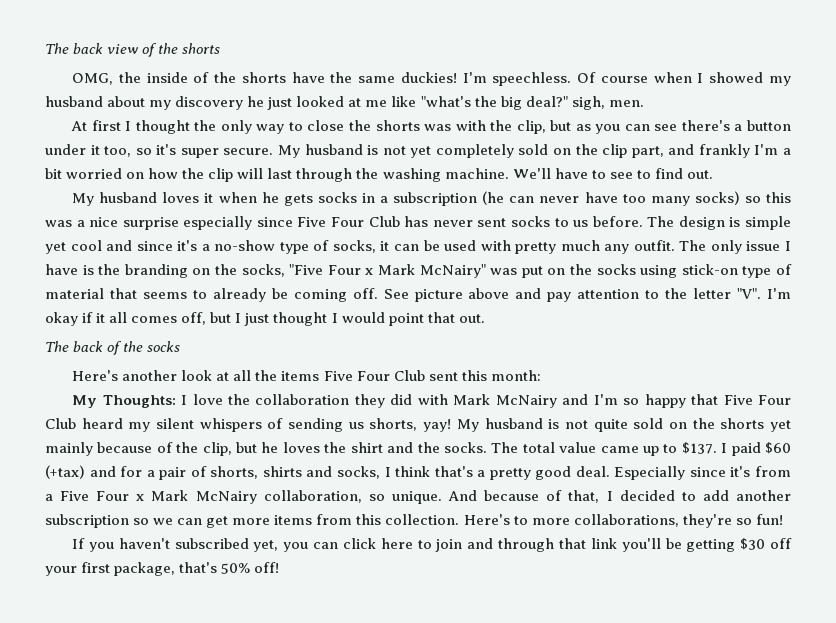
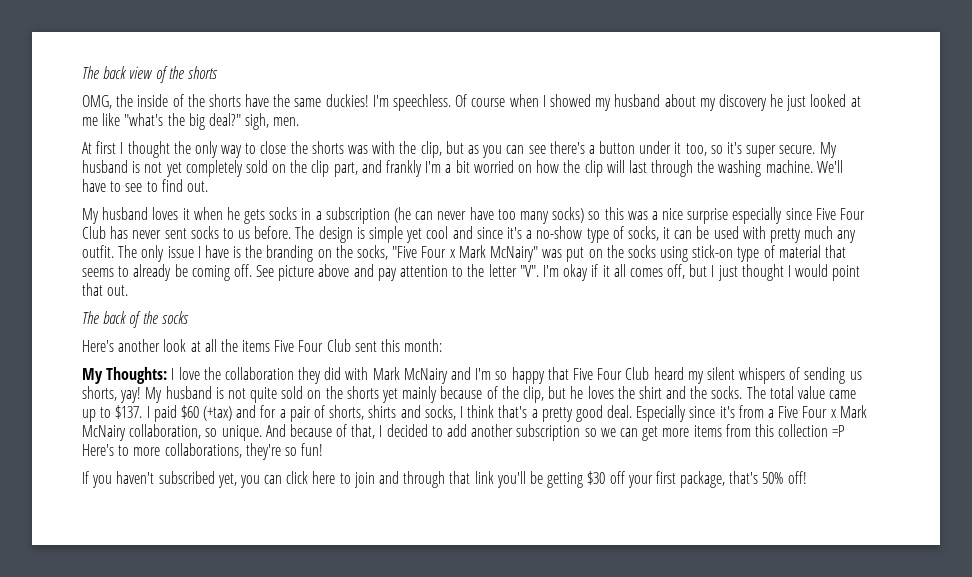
[385,514,460,525] collection. -> [778,424,846,437] collection =P

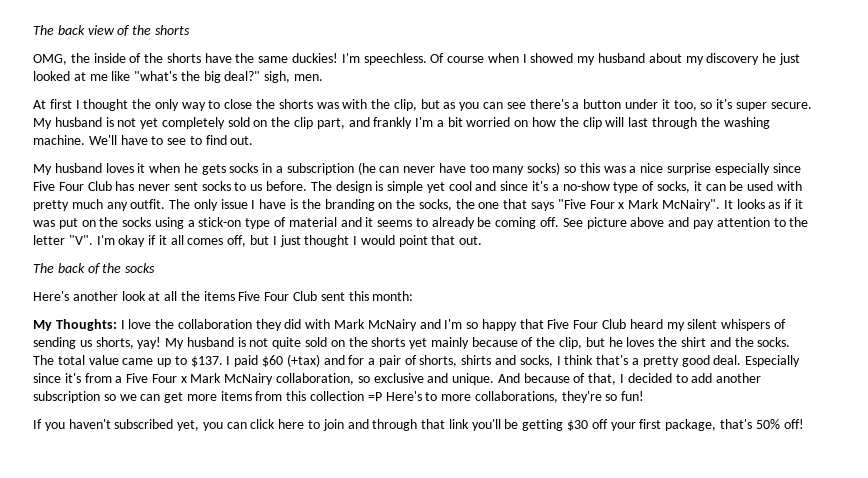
[392,245,538,262] "Five Four x Mark McNairy" -> [455,199,803,211] the one that says "Five Four x Mark McNairy". It looks as if it
(689, 254) none -> [187,220,195,227] a
[824,245,846,258] that -> [340,217,374,227] and it
(218, 432) none -> [373,373,449,383] exclusive and

